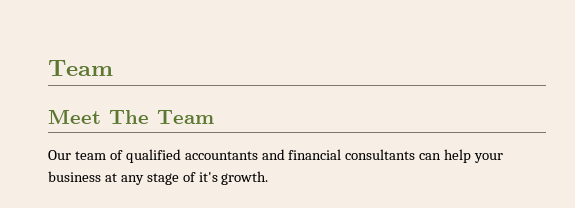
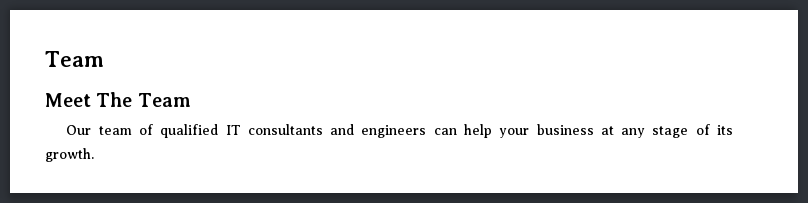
[184,149,416,160] accountants and financial consultants -> [225,124,427,138] IT consultants and engineers
[198,172,218,182] it's -> [717,125,733,135] its

